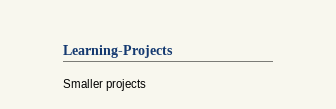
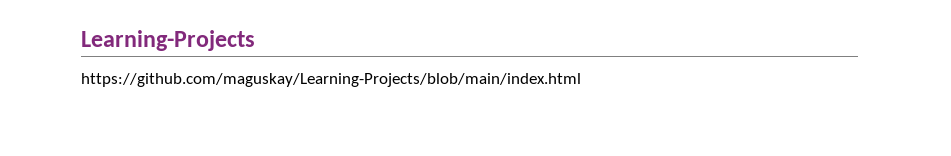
[63,79,147,91] Smaller projects -> [81,73,581,87] https://github.com/maguskay/Learning-Projects/blob/main/index.html

